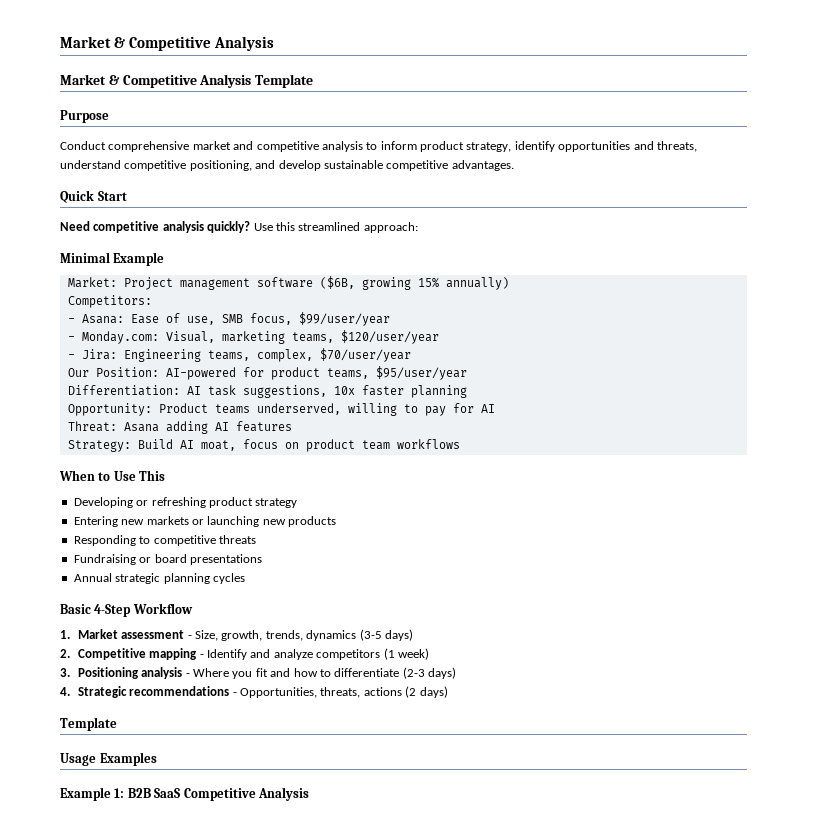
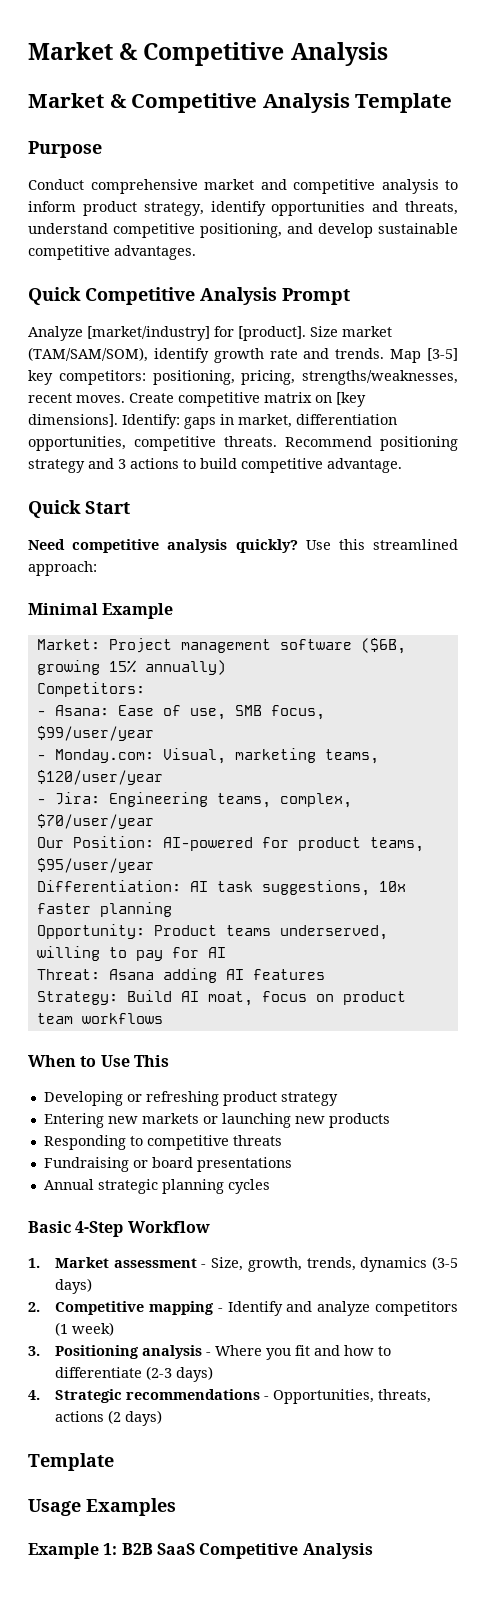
(514, 165) none -> [28,287,350,305] [28,326,392,341] [28,347,458,363] [28,370,458,385] [28,392,366,407] [28,414,397,429] [28,436,458,451] [28,458,402,473] // Quick Competitive Analysis Prompt // Analyze [market/industry] for [product]. Size market (TAM/SAM/SOM), identify growth rate and trends. Map [3-5] key competitors: positioning, pricing, strengths/weaknesses, recent moves. Create competitive matrix on [key dimensions]. Identify: gaps in market, differentiation opportunities, competitive threats. Recommend positioning strategy and 3 actions to build competitive advantage.

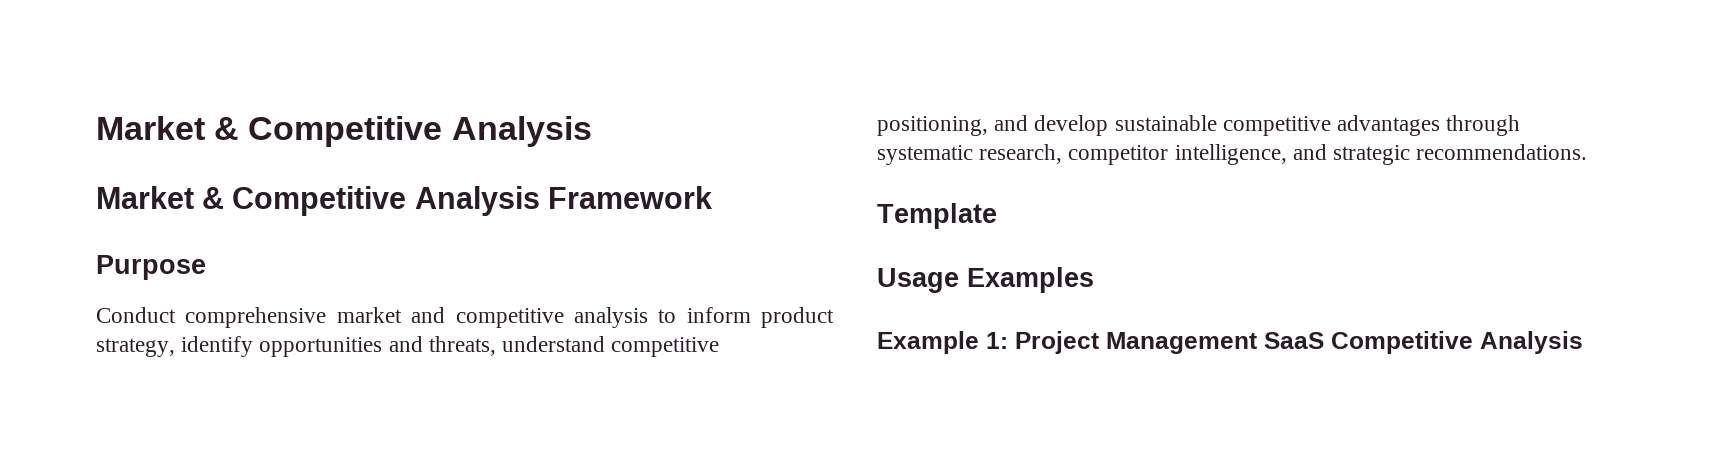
[355,93,453,113] Template -> [547,186,712,209] Framework
[114,245,196,260] [28,287,350,305] [28,326,392,341] [28,347,458,363] [28,370,458,385] [28,392,366,407] [28,414,397,429] [28,436,458,451] [28,458,402,473] [28,500,130,518] [28,539,459,553] [28,561,97,576] [28,603,174,619] [36,638,406,654] [36,660,226,675] [36,682,145,697] [36,705,325,720] [36,726,154,741] [36,748,379,764] [36,770,163,785] [36,792,352,808] [36,814,154,829] [36,836,424,852] [36,858,154,873] [36,880,406,896] [36,902,172,917] [36,924,388,940] [36,946,226,961] [36,968,325,983] [36,990,406,1006] [36,1013,163,1024] [28,1055,169,1067] [43,1091,338,1106] [43,1113,390,1128] [43,1135,282,1150] [43,1157,292,1172] [43,1179,270,1194] [28,1221,210,1237] [28,1256,458,1272] [54,1278,92,1294] [28,1301,459,1316] [54,1322,114,1336] [28,1345,391,1360] [54,1366,213,1382] [28,1389,431,1404] [54,1410,162,1426] advantages. // Quick Competitive Analysis Prompt // Analyze [market/industry] for [product]. Size market (TAM/SAM/SOM), identify growth rate and trends. Map [3-5] key competitors: positioning, pricing, strengths/weaknesses, recent moves. Create competitive matrix on [key dimensions]. Identify: gaps in market, differentiation opportunities, competitive threats. Recommend positioning strategy and 3 actions to build competitive advantage. // Quick Start // Need competitive analysis quickly? Use this streamlined approach: // Minimal Example // Market: Project management software ($6B, growing 15% annually) // Competitors: // - Asana: Ease of use, SMB focus, $99/user/year // - Monday.com: Visual, marketing teams, $120/user/year // - Jira: Engineering teams, complex, $70/user/year // Our Position: AI-powered for product teams, $95/user/year // Differentiation: AI task suggestions, 10x faster planning // Opportunity: Product teams underserved, willing to pay for AI // Threat: Asana adding AI features // Strategy: Build AI moat, focus on product team workflows // When to Use This // Developing or refreshing product strategy // Entering new markets or launching new products // Responding to competitive threats // Fundraising or board presentations // Annual strategic planning cycles // Basic 4-Step Workflow // 1. Market assessment - Size, growth, trends, dynamics (3-5 days) // 2. Competitive mapping - Identify and analyze competitors (1 week) // 3. Positioning analysis - Where you fit and how to differentiate (2-3 days) // 4. Strategic recommendations - Opportunities, threats, actions (2 days) -> [1337,115,1521,136] [877,144,1588,165] advantages through systematic research, competitor intelligence, and strategic recommendations.
[121,1543,153,1555] B2B -> [1015,331,1257,354] Project Management

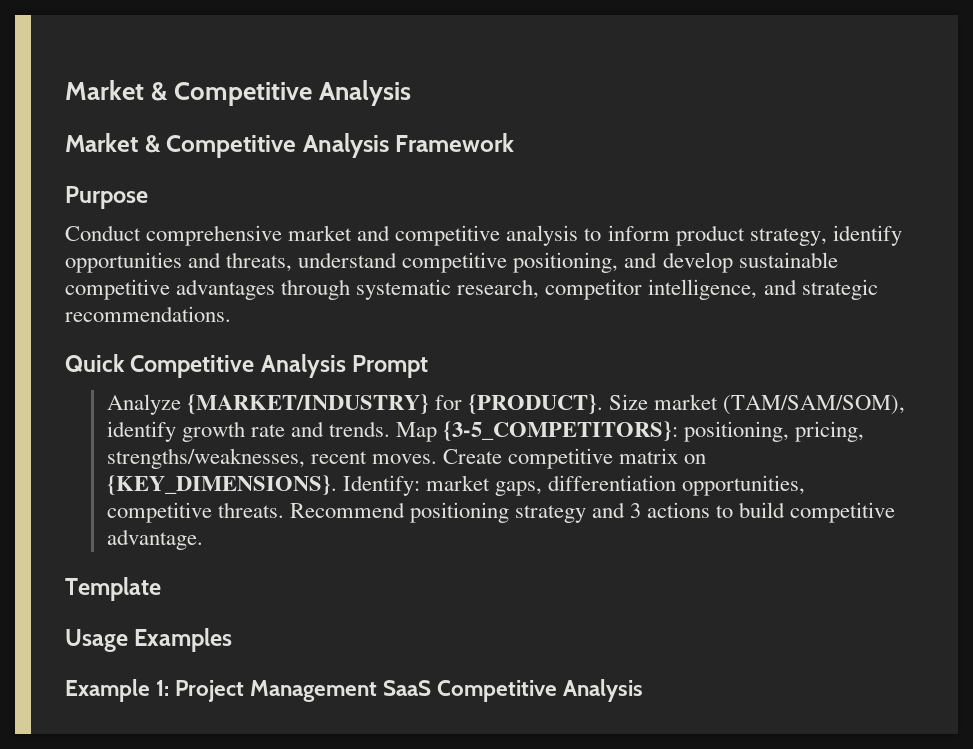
(1588, 152) none -> [65,354,429,378] [106,394,906,415] [106,421,865,442] [106,448,707,469] [106,475,805,496] [106,502,896,523] [106,529,203,550] // Quick Competitive Analysis Prompt // Analyze {MARKET/INDUSTRY} for {PRODUCT}. Size market (TAM/SAM/SOM), identify growth rate and trends. Map {3-5_COMPETITORS}: positioning, pricing, strengths/weaknesses, recent moves. Create competitive matrix on {KEY_DIMENSIONS}. Identify: market gaps, differentiation opportunities, competitive threats. Recommend positioning strategy and 3 actions to build competitive advantage.

